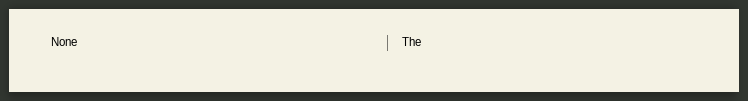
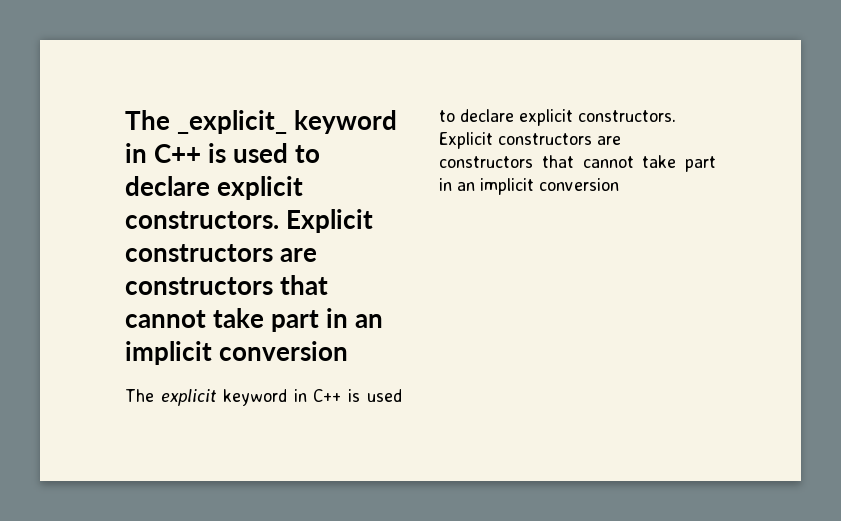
[51,37,77,46] [402,37,421,46] None // The -> [125,110,398,134] [125,143,321,163] [125,176,304,200] [125,209,374,233] [125,244,318,262] [125,275,329,295] [125,308,384,332] [125,341,349,365] [125,389,403,406] [439,109,676,126] [439,132,621,149] [439,155,716,172] [439,178,619,195] The _explicit_ keyword in C++ is used to declare explicit constructors. Explicit constructors are constructors that cannot take part in an implicit conversion // The explicit keyword in C++ is used to declare explicit constructors. Explicit constructors are constructors that cannot take part in an implicit conversion

